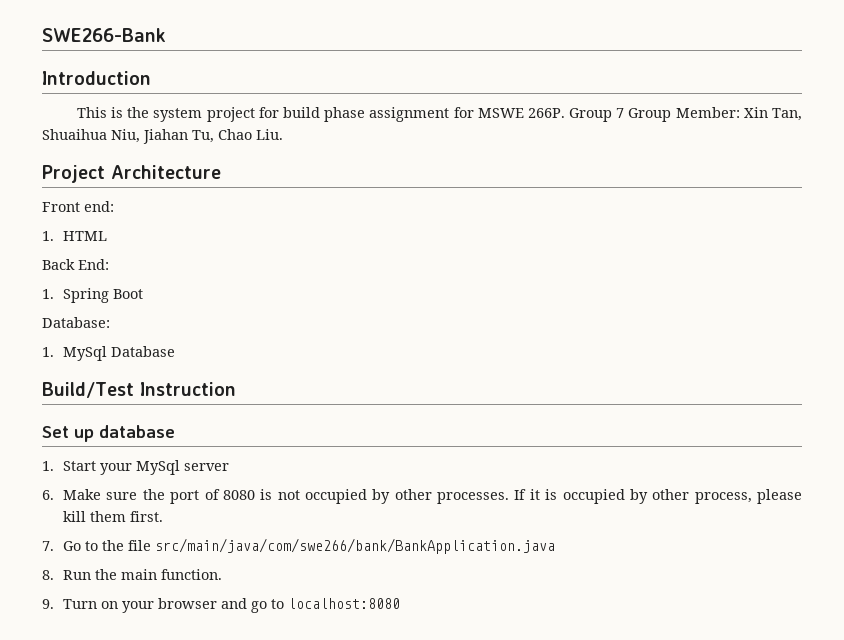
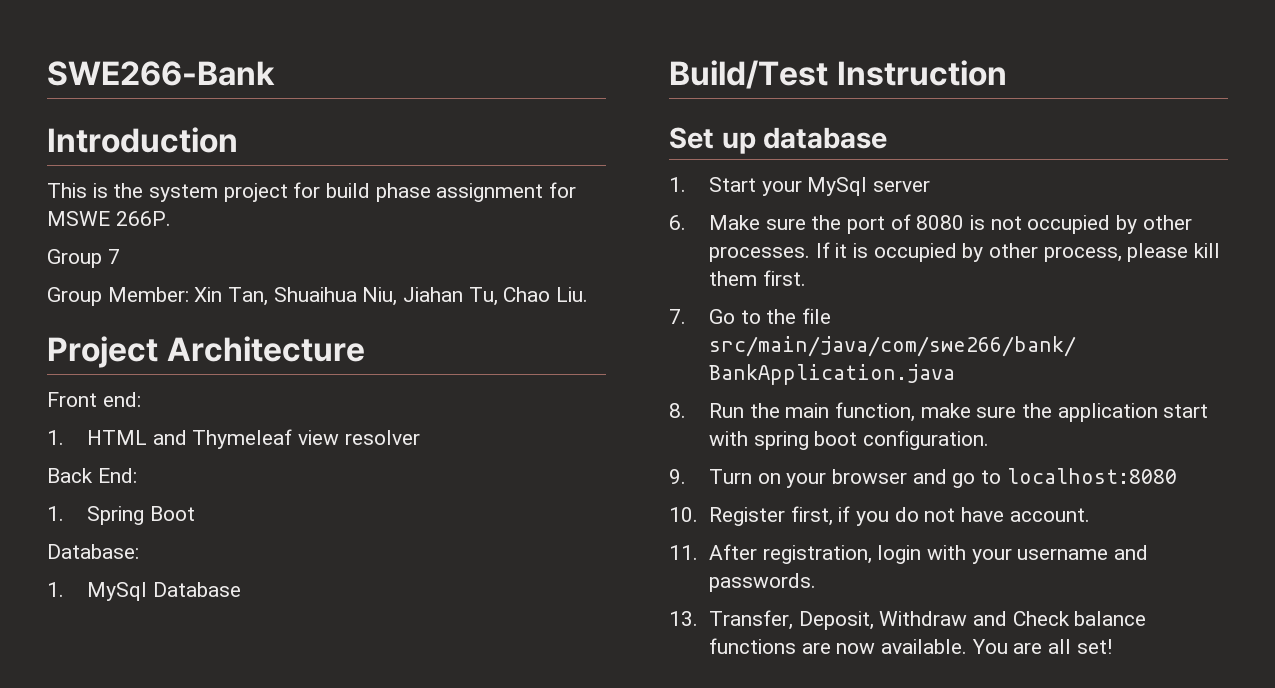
(565, 113) none -> (171, 218) //
(625, 113) none -> (120, 256) //
(108, 236) none -> [152,429,420,449] and Thymeleaf view resolver
[161,569,223,580] function. -> [835,402,1209,422] [709,430,990,450] function, make sure the application start with spring boot configuration.
(401, 603) none -> [669,506,1090,526] [669,544,1149,564] [709,573,817,592] [669,610,1147,630] [709,638,1112,654] // 10. Register first, if you do not have account. // 11. After registration, login with your username and passwords. // 13. Transfer, Deposit, Withdraw and Check balance functions are now available. You are all set!

